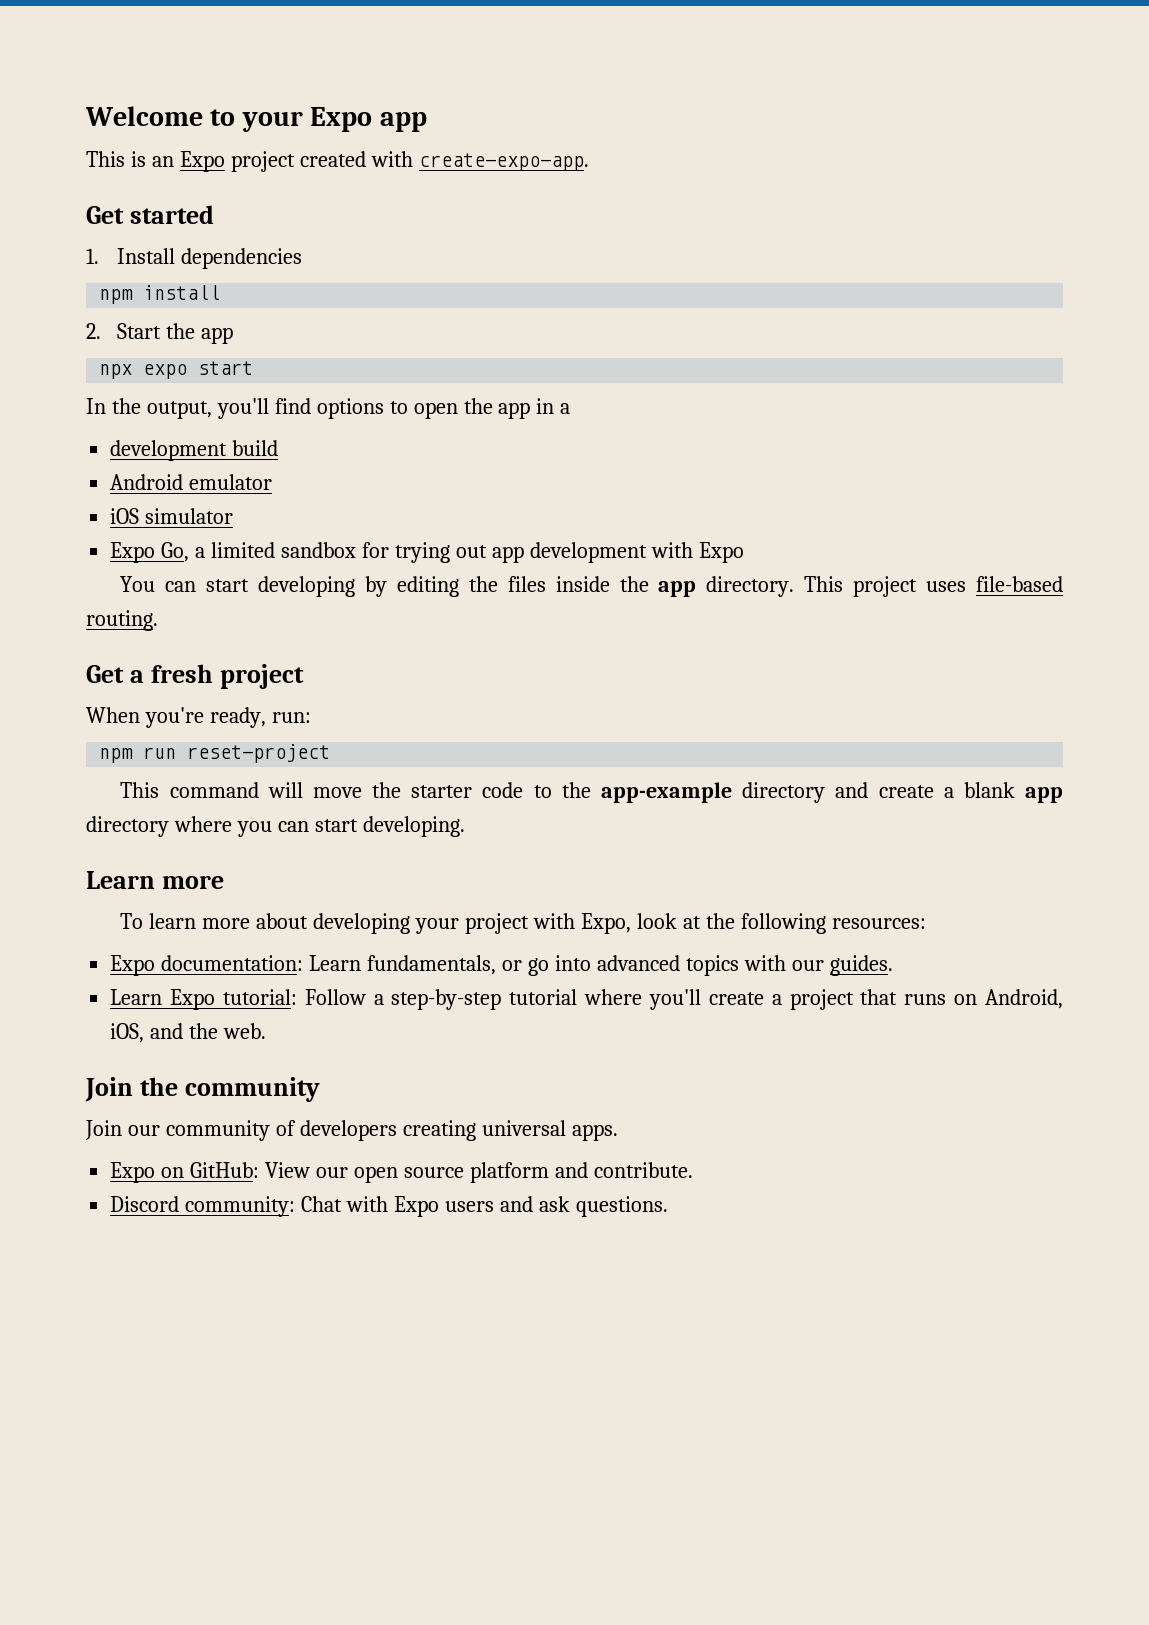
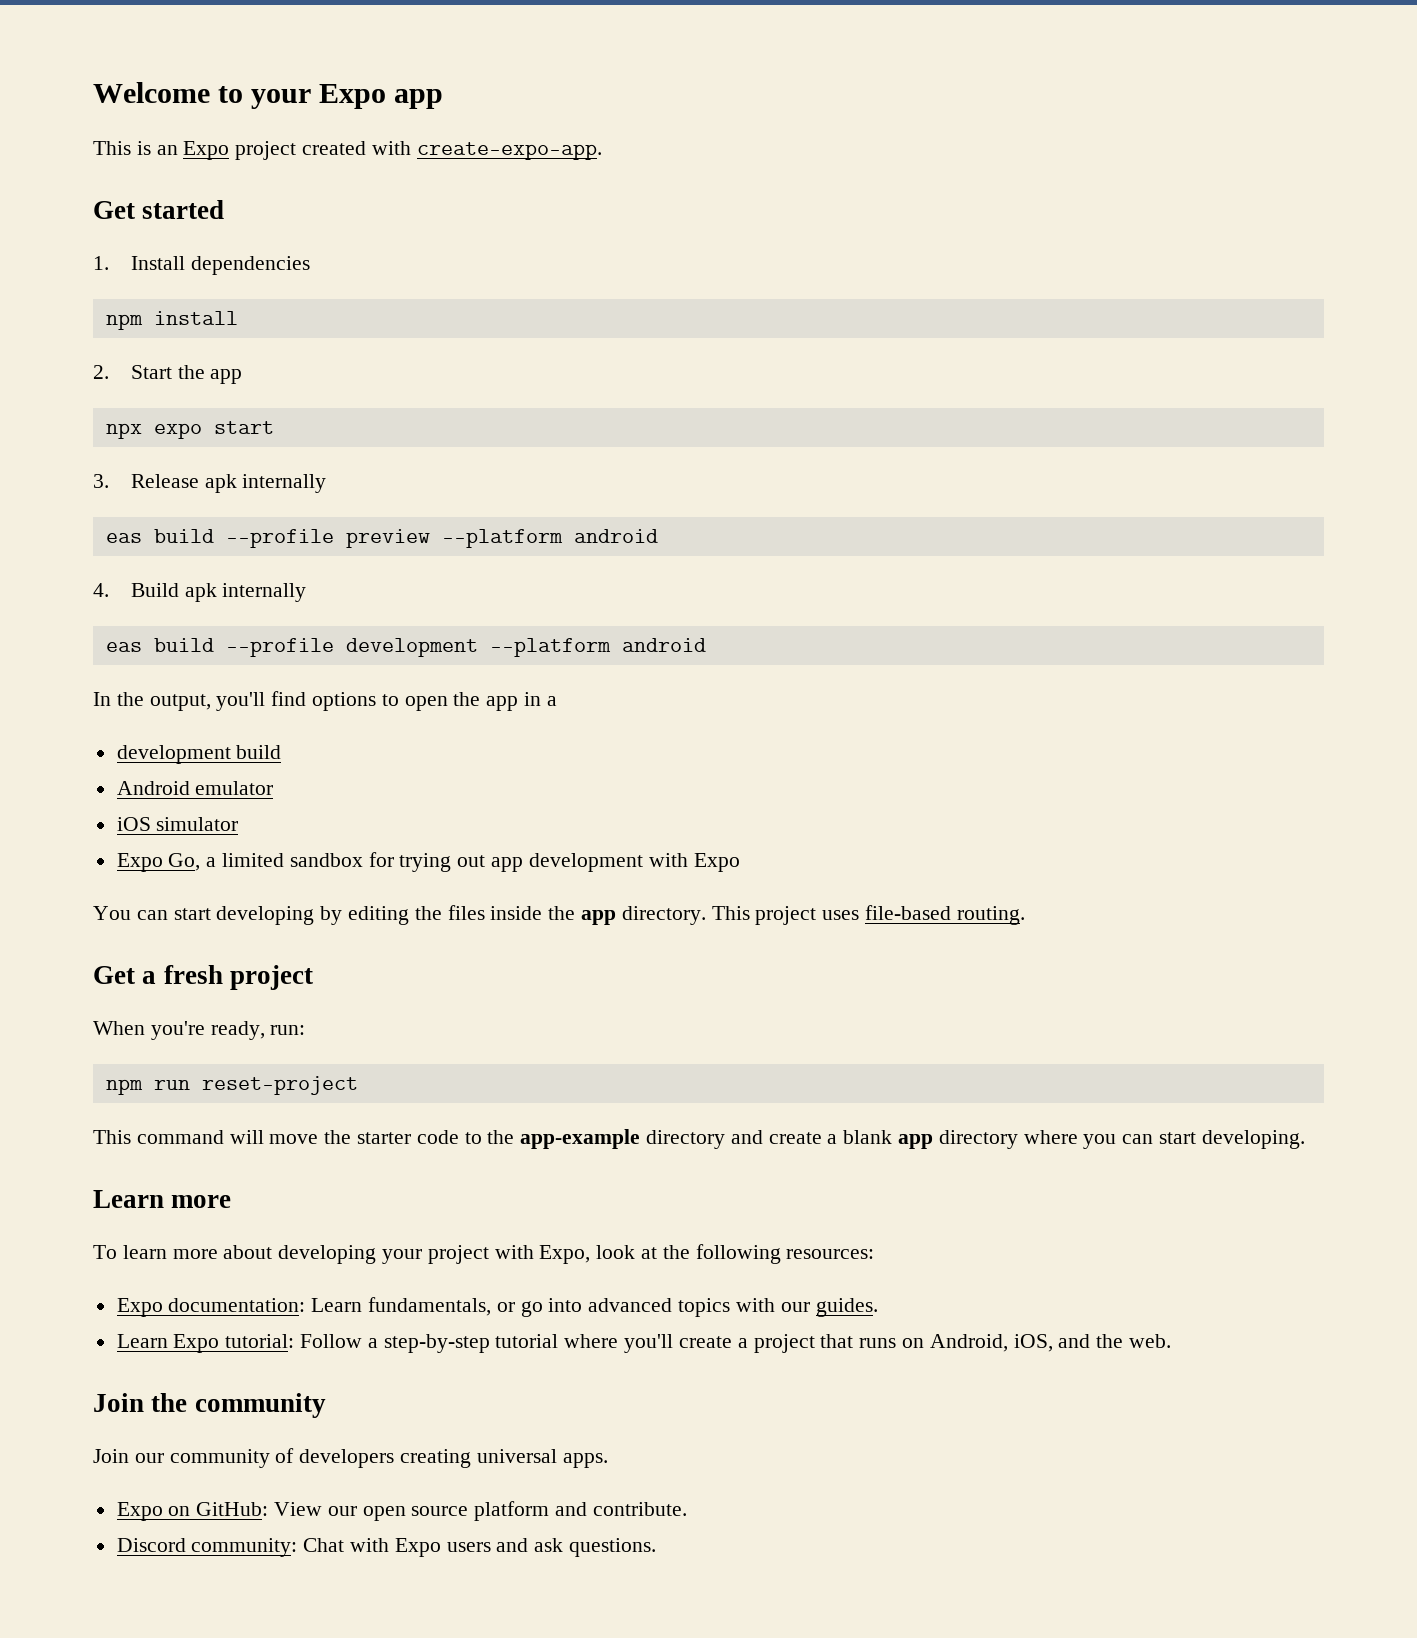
(254, 368) none -> [93,474,327,493] [105,529,658,548] [93,583,307,602] [105,638,706,657] // 3. Release apk internally // eas build --profile preview --platform android // 4. Build apk internally // eas build --profile development --platform android

